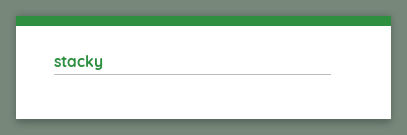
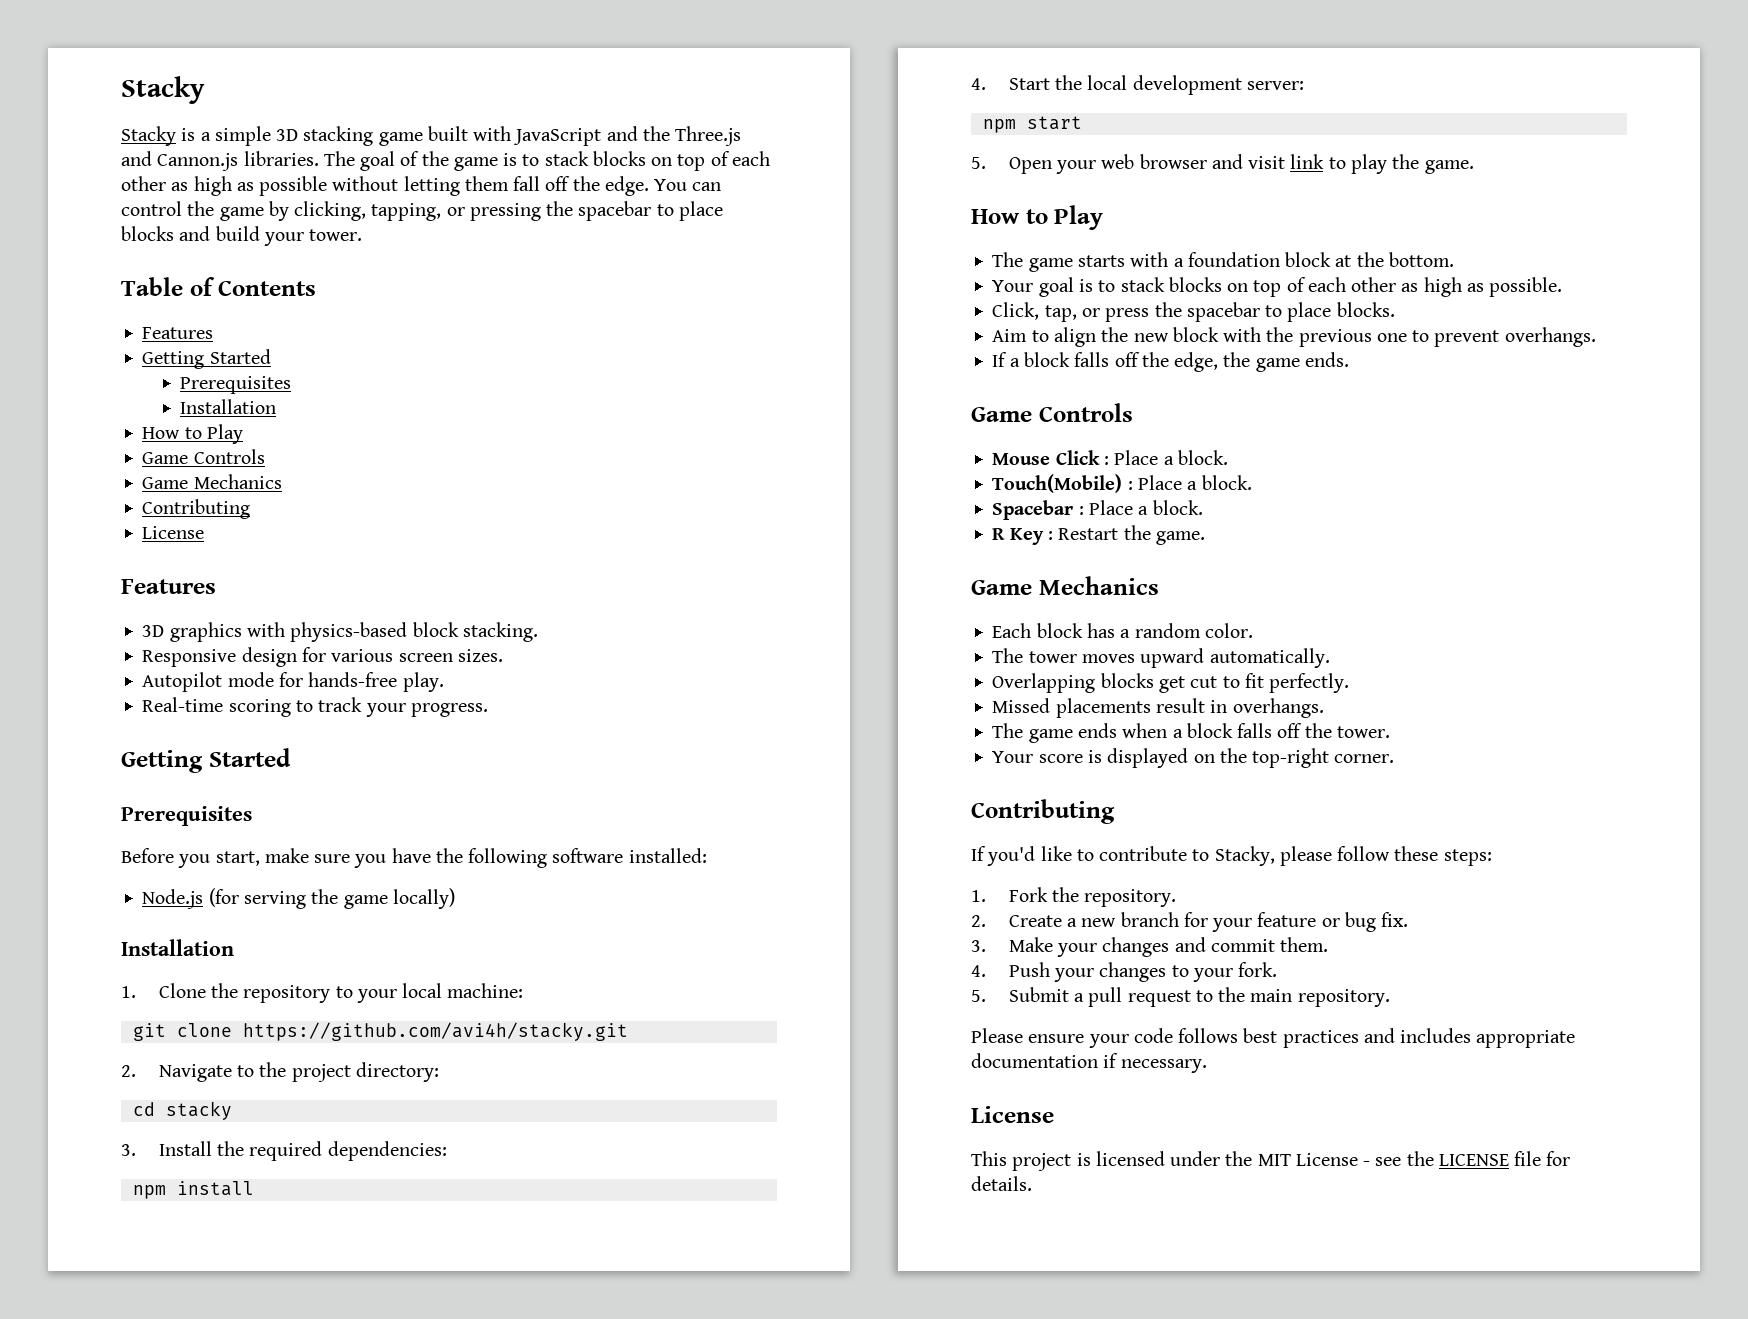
[54,55,103,70] stacky -> [121,76,205,104] [121,126,742,146] [121,151,770,171] [121,176,722,196] [121,201,723,221] [121,226,363,246] [121,277,317,296] [142,327,214,339] [142,349,271,369] [180,376,292,394] [180,399,277,414] [142,424,243,444] [142,449,265,464] [142,474,282,489] [142,499,251,519] [142,526,205,539] [121,579,216,594] [142,622,538,642] [142,647,503,667] [142,672,444,692] [142,697,488,717] [121,748,291,773] [121,806,252,826] [121,848,707,868] [142,888,455,909] [121,939,234,956] [121,983,524,1003] [132,1022,628,1041] [121,1062,439,1082] [132,1101,232,1120] [121,1141,447,1161] [132,1181,254,1199] [971,75,1304,95] [982,116,1082,133] [971,154,1474,174] [971,205,1104,230] [992,252,1454,272] [992,277,1563,297] [992,302,1395,322] [992,327,1596,347] [992,352,1349,372] [971,403,1133,422] [992,450,1228,465] [992,474,1252,493] [992,500,1203,520] [992,525,1205,545] [971,576,1159,595] [992,623,1253,638] [992,648,1330,668] [992,673,1350,693] [992,698,1324,718] [992,723,1390,743] [992,748,1395,768] [971,799,1115,824] [971,846,1492,866] [971,887,1177,907] [971,912,1409,932] [971,937,1329,957] [971,962,1278,982] [971,987,1390,1007] [971,1028,1576,1048] [971,1053,1207,1073] [971,1106,1054,1123] [971,1151,1571,1171] [971,1176,1032,1191] Stacky // Stacky is a simple 3D stacking game built with JavaScript and the Three.js and Cannon.js libraries. The goal of the game is to stack blocks on top of each other as high as possible without letting them fall off the edge. You can control the game by clicking, tapping, or pressing the spacebar to place blocks and build your tower. // Table of Contents // Features // Getting Started // Prerequisites // Installation // How to Play // Game Controls // Game Mechanics // Contributing // License // Features // 3D graphics with physics-based block stacking. // Responsive design for various screen sizes. // Autopilot mode for hands-free play. // Real-time scoring to track your progress. // Getting Started // Prerequisites // Before you start, make sure you have the following software installed: // Node.js (for serving the game locally) // Installation // 1. Clone the repository to your local machine: // git clone https://github.com/avi4h/stacky.git // 2. Navigate to the project directory: // cd stacky // 3. Install the required dependencies: // npm install // 4. Start the local development server: // npm start // 5. Open your web browser and visit link to play the game. // How to Play // The game starts with a foundation block at the bottom. // Your goal is to stack blocks on top of each other as high as possible. // Click, tap, or press the spacebar to place blocks. // Aim to align the new block with the previous one to prevent overhangs. // If a block falls off the edge, the game ends. // Game Controls // Mouse Click : Place a block. // Touch(Mobile) : Place a block. // Spacebar : Place a block. // R Key : Restart the game. // Game Mechanics // Each block has a random color. // The tower moves upward automatically. // Overlapping blocks get cut to fit perfectly. // Missed placements result in overhangs. // The game ends when a block falls off the tower. // Your score is displayed on the top-right corner. // Contributing // If you'd like to contribute to Stacky, please follow these steps: // 1. Fork the repository. // 2. Create a new branch for your feature or bug fix. // 3. Make your changes and commit them. // 4. Push your changes to your fork. // 5. Submit a pull request to the main repository. // Please ensure your code follows best practices and includes appropriate documentation if necessary. // License // This project is licensed under the MIT License - see the LICENSE file for details.

